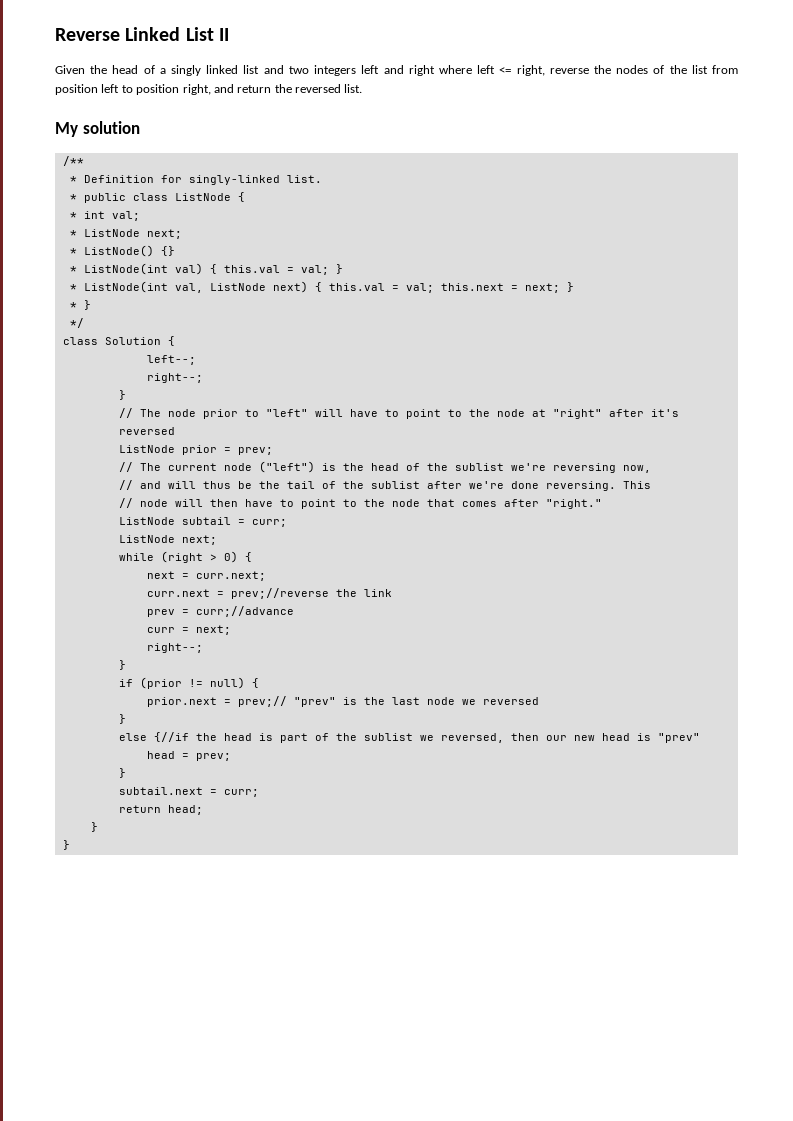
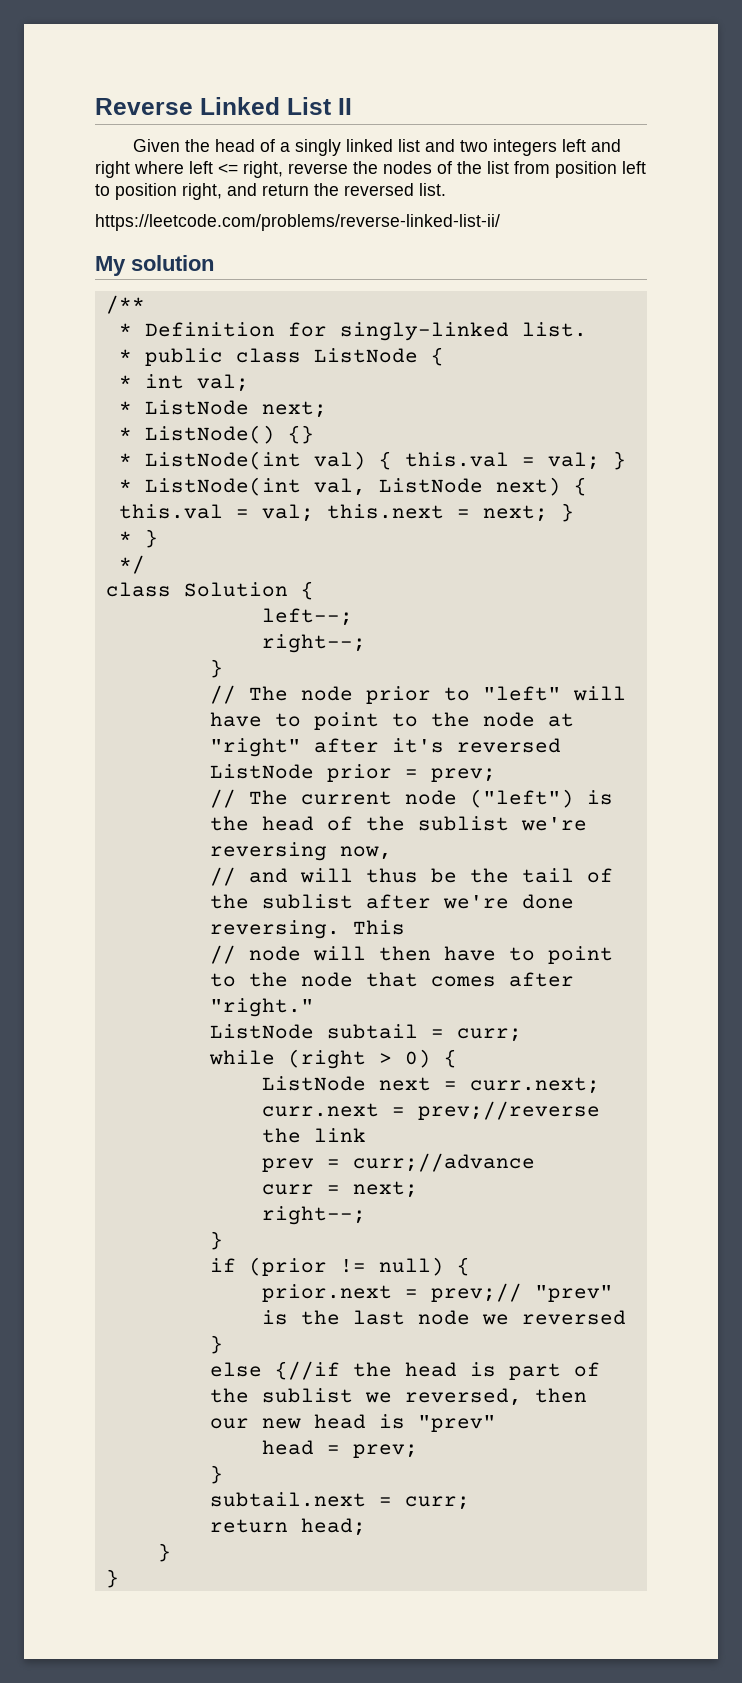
(363, 88) none -> [95,214,500,231] // https://leetcode.com/problems/reverse-linked-list-ii/
[118,535,217,545] // ListNode next; -> (522, 1035) none
(252, 557) none -> [261,1076,366,1091] ListNode

